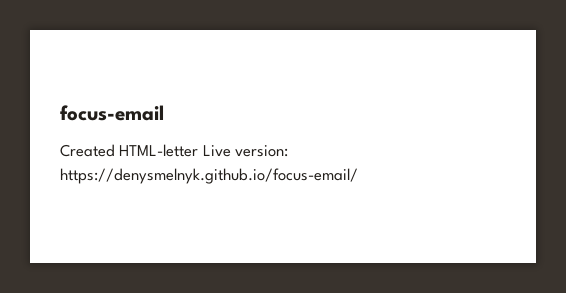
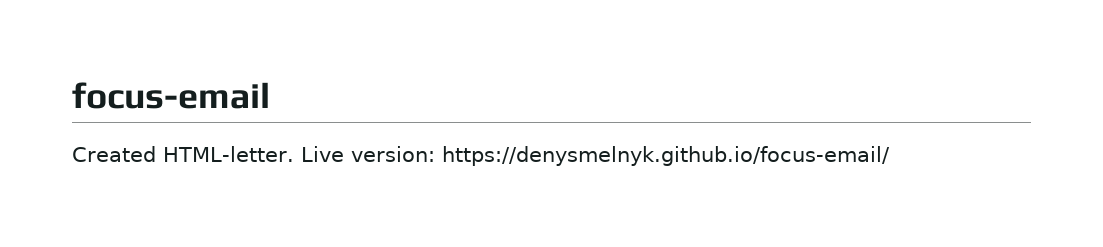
[119,144,199,157] HTML-letter -> [163,146,294,162] HTML-letter.

